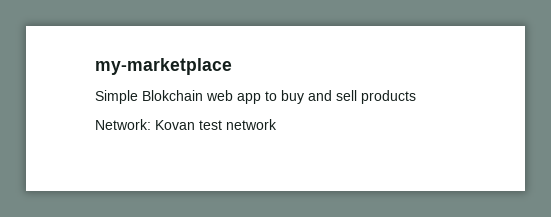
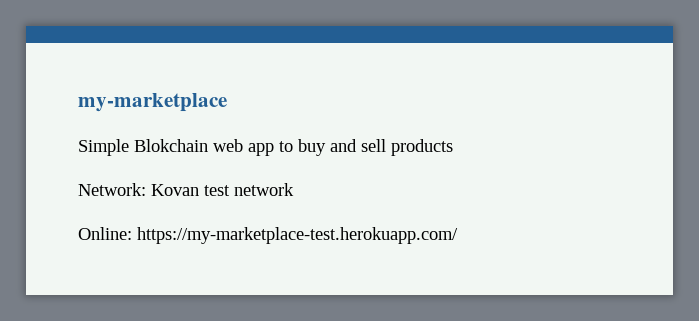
(277, 124) none -> [78,227,458,244] // Online: https://my-marketplace-test.herokuapp.com/

